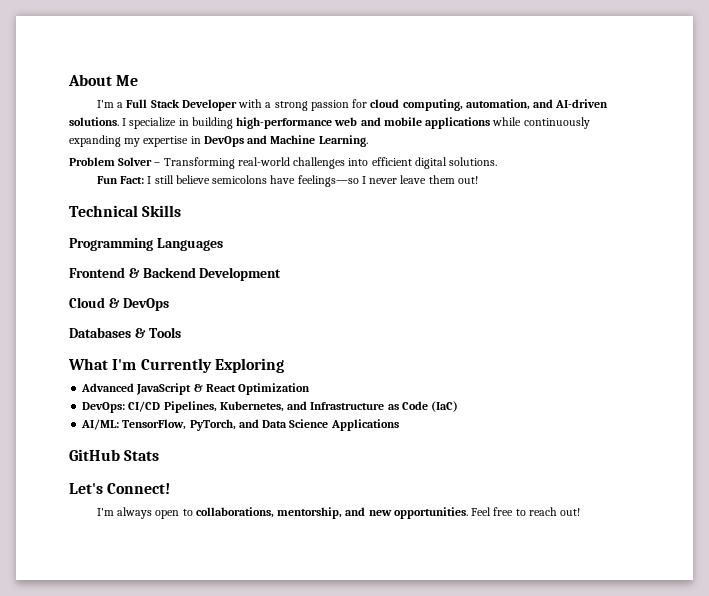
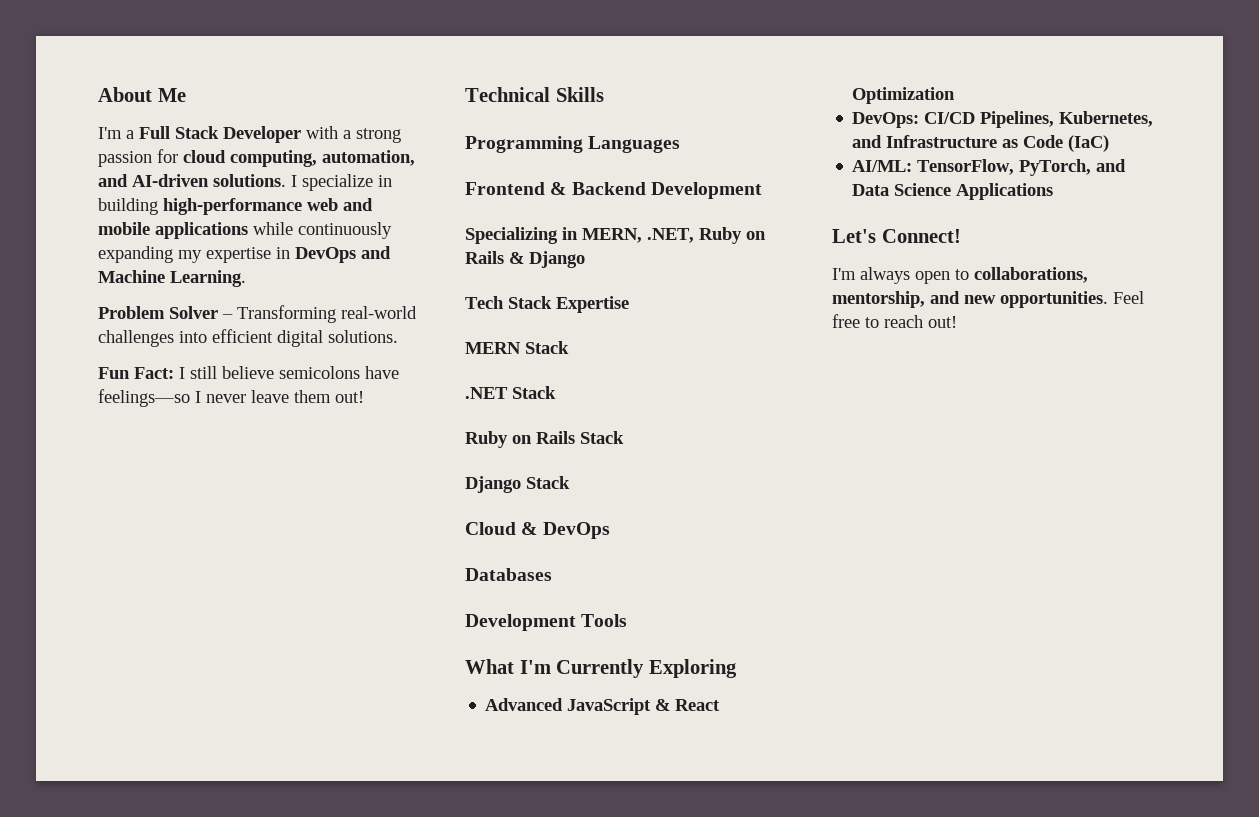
(282, 274) none -> [465,227,766,244] [465,251,585,268] [465,296,629,313] [465,341,569,354] [465,386,556,399] [465,431,624,448] [465,476,570,493] // Specializing in MERN, .NET, Ruby on Rails & Django // Tech Stack Expertise // MERN Stack // .NET Stack // Ruby on Rails Stack // Django Stack
[134,328,146,338] & -> [465,614,576,631] // Development
[69,449,160,461] // GitHub Stats -> (1054, 191) none

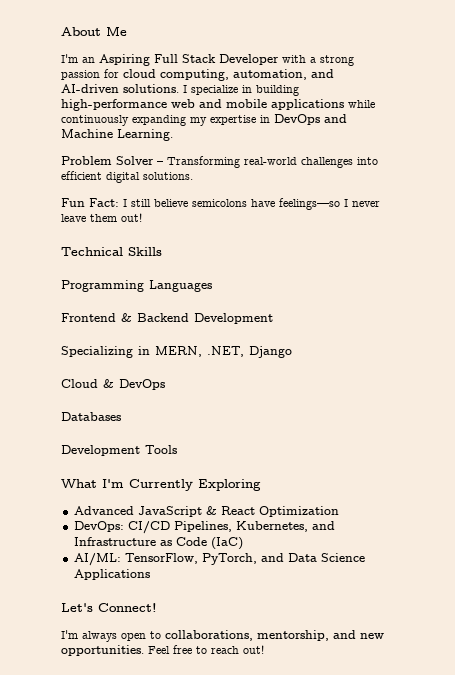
[126,130,134,139] a -> [82,54,150,66] an Aspiring
[699,227,766,244] [465,251,585,268] [465,296,629,313] [465,341,569,354] [465,386,556,399] [465,431,624,448] [465,476,570,493] Ruby on Rails & Django // Tech Stack Expertise // MERN Stack // .NET Stack // Ruby on Rails Stack // Django Stack -> [249,346,292,358] Django

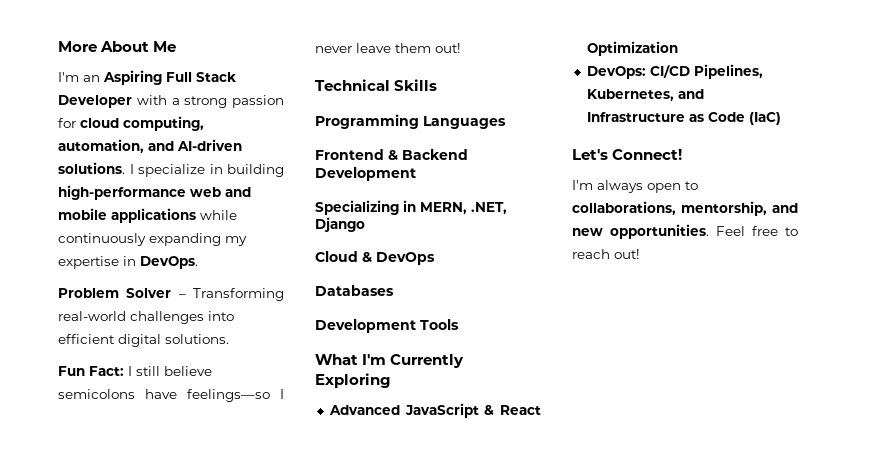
(61, 31) none -> [58,41,97,52] More
[274,114,347,125] [61,129,173,141] DevOps and Machine Learning. -> [140,256,198,269] DevOps.
[73,553,365,566] [73,569,150,580] // AI/ML: TensorFlow, PyTorch, and Data Science Applications -> (781, 118) none

